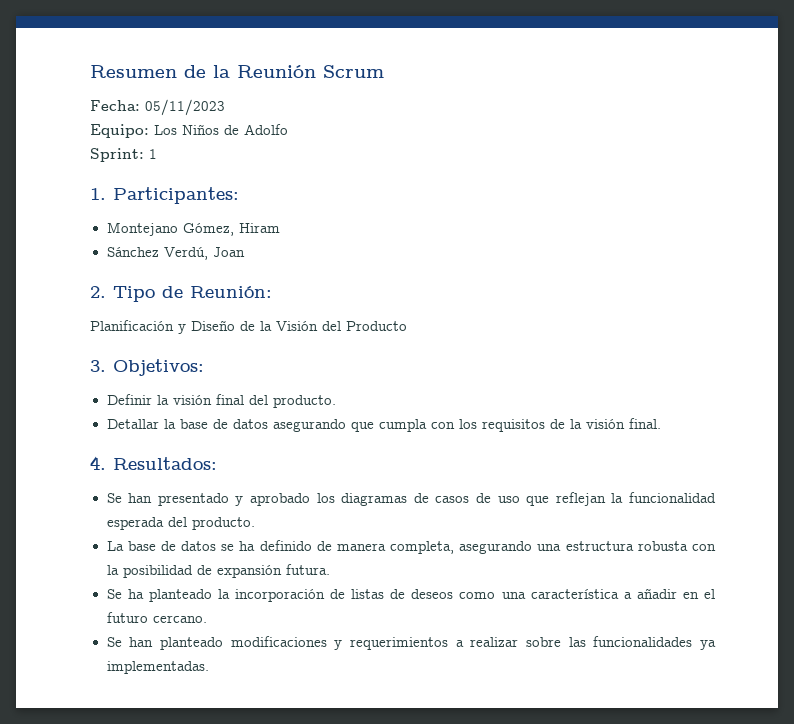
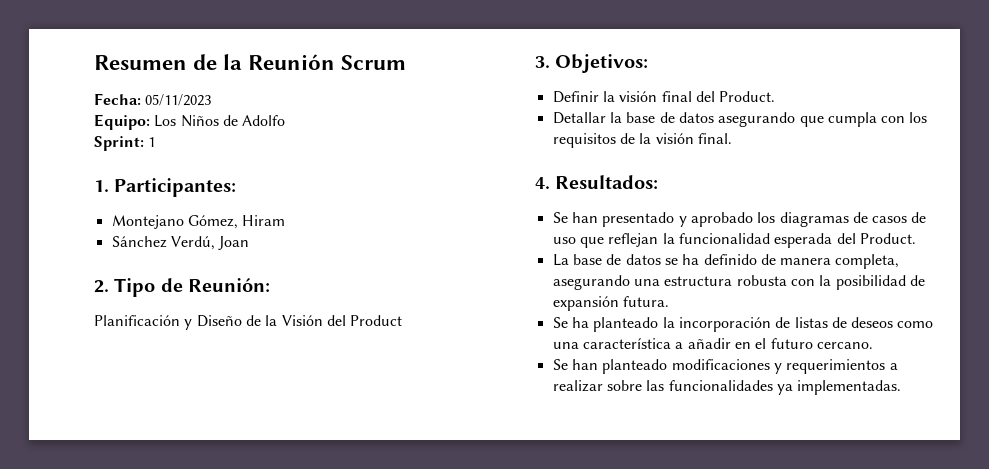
[346,321,407,331] Producto -> [350,315,403,326] Product
[272,395,336,408] producto. -> [719,91,776,102] Product.
[191,517,255,530] producto. -> [859,233,916,244] Product.

